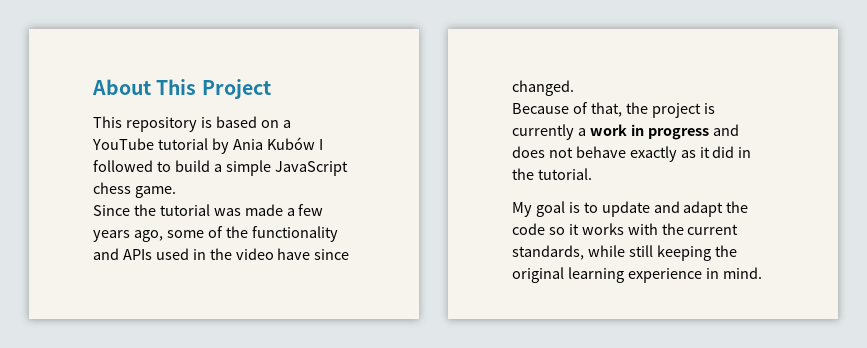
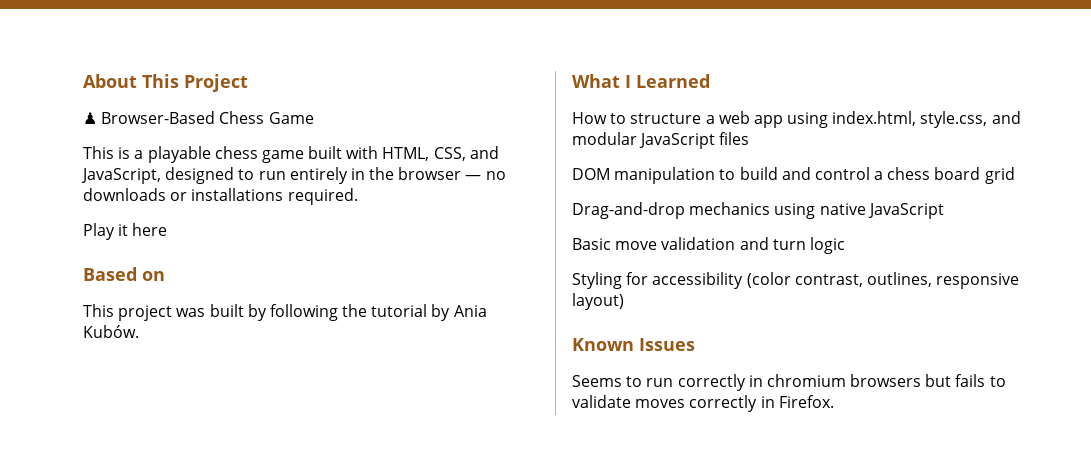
[93,116,291,132] [92,137,323,154] [93,160,348,176] [93,182,176,198] [93,204,324,216] [93,226,338,242] [93,248,350,260] [512,80,574,96] [512,102,715,118] [512,124,739,140] [512,146,752,162] [512,168,592,180] [512,201,749,217] [512,223,739,235] [512,245,737,261] [512,267,762,283] This repository is based on a YouTube tutorial by Ania Kubów I followed to build a simple JavaScript chess game. // Since the tutorial was made a few years ago, some of the functionality and APIs used in the video have since changed. // Because of that, the project is currently a work in progress and does not behave exactly as it did in the tutorial. // My goal is to update and adapt the code so it works with the current standards, while still keeping the original learning experience in mind. -> [83,111,314,125] [83,146,499,163] [81,167,506,184] [83,188,358,205] [83,223,168,240] [83,267,165,281] [83,304,487,321] [83,325,139,338] [572,74,710,88] [572,111,1021,128] [572,132,750,149] [572,167,1015,184] [572,202,944,219] [572,237,845,254] [572,272,1020,289] [572,293,624,310] [572,338,695,351] [572,374,1006,391] [572,395,834,412] ♟ Browser-Based Chess Game // This is a playable chess game built with HTML, CSS, and JavaScript, designed to run entirely in the browser — no downloads or installations required. // Play it here // Based on // This project was built by following the tutorial by Ania Kubów. // What I Learned // How to structure a web app using index.html, style.css, and modular JavaScript files // DOM manipulation to build and control a chess board grid // Drag-and-drop mechanics using native JavaScript // Basic move validation and turn logic // Styling for accessibility (color contrast, outlines, responsive layout) // Known Issues // Seems to run correctly in chromium browsers but fails to validate moves correctly in Firefox.

